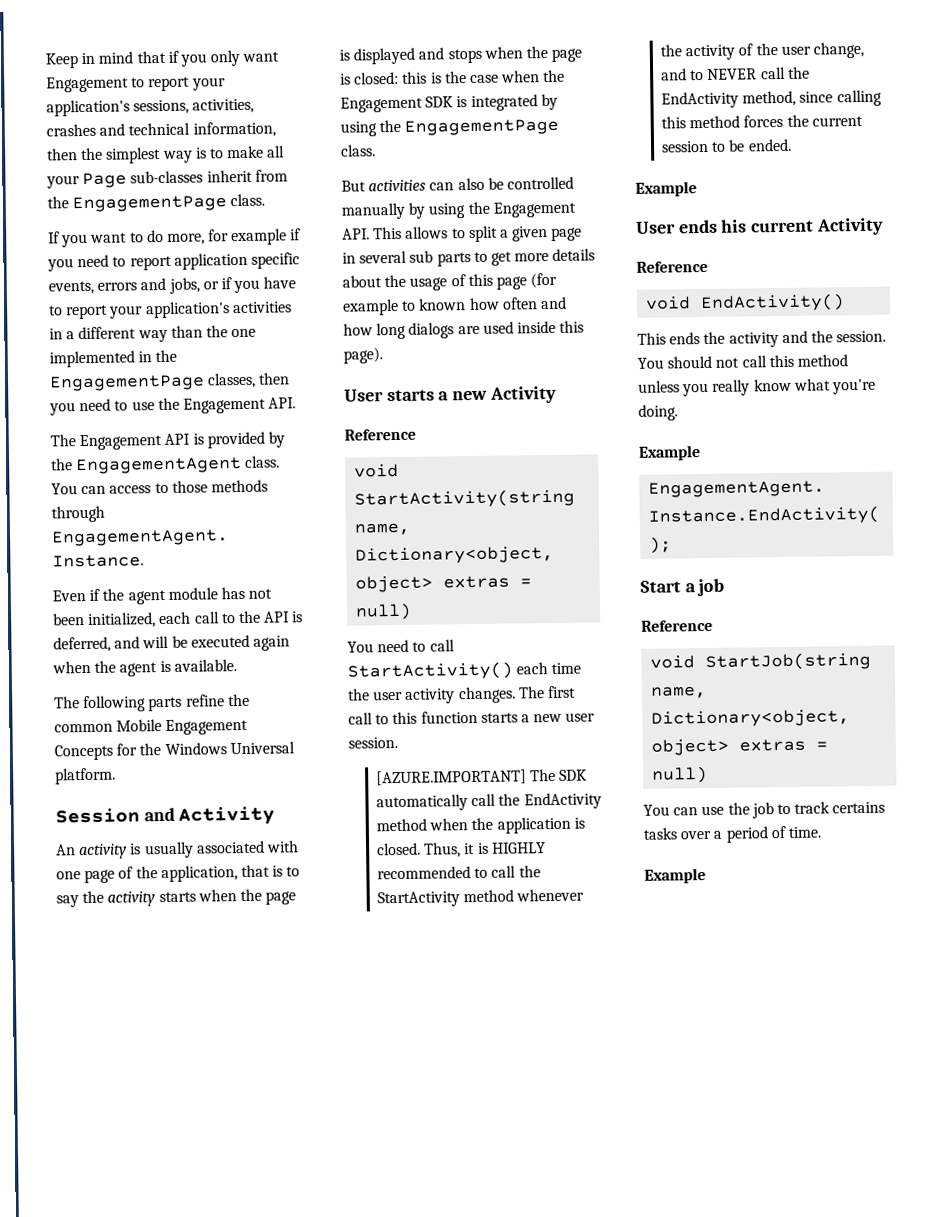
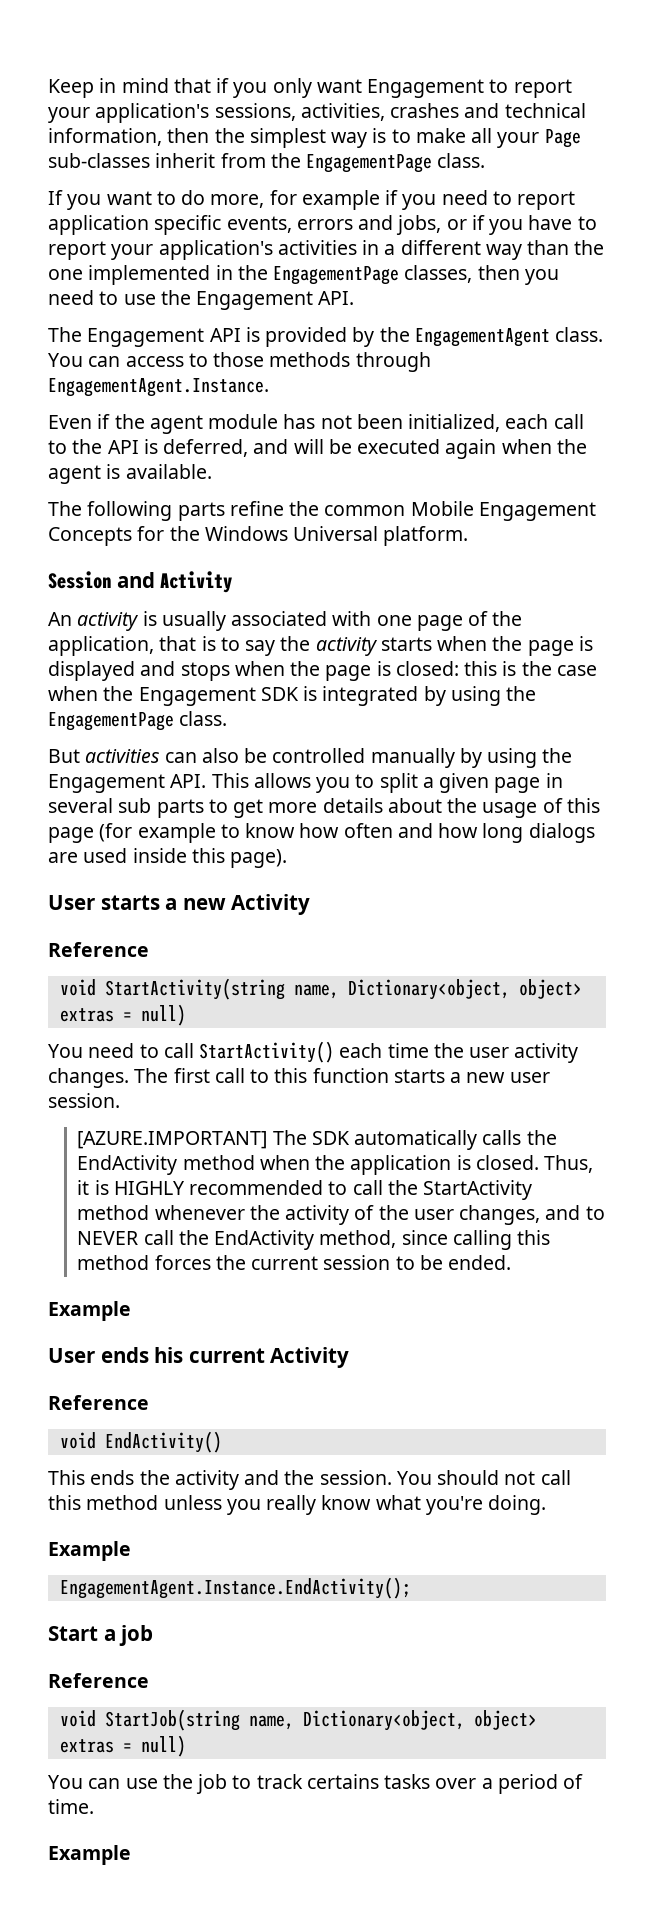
(449, 232) none -> [316,777,351,793] you
[418,298,467,311] known -> [245,823,296,838] know
[471,793,497,807] call -> [482,1130,522,1145] calls
[812,41,864,59] change, -> [459,1205,541,1225] changes,

